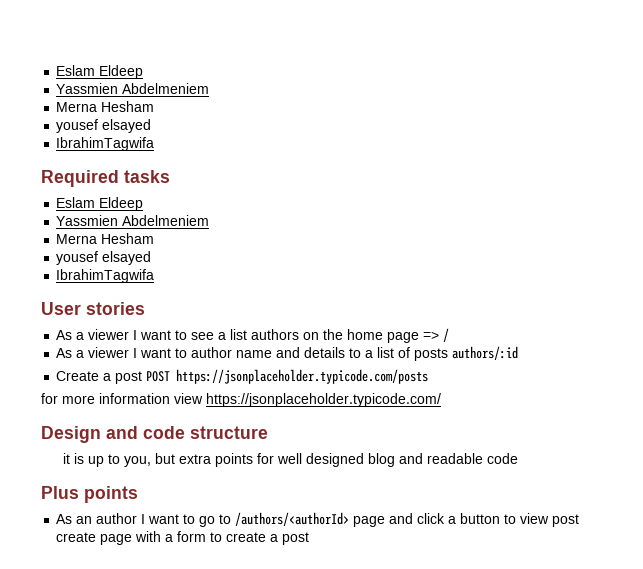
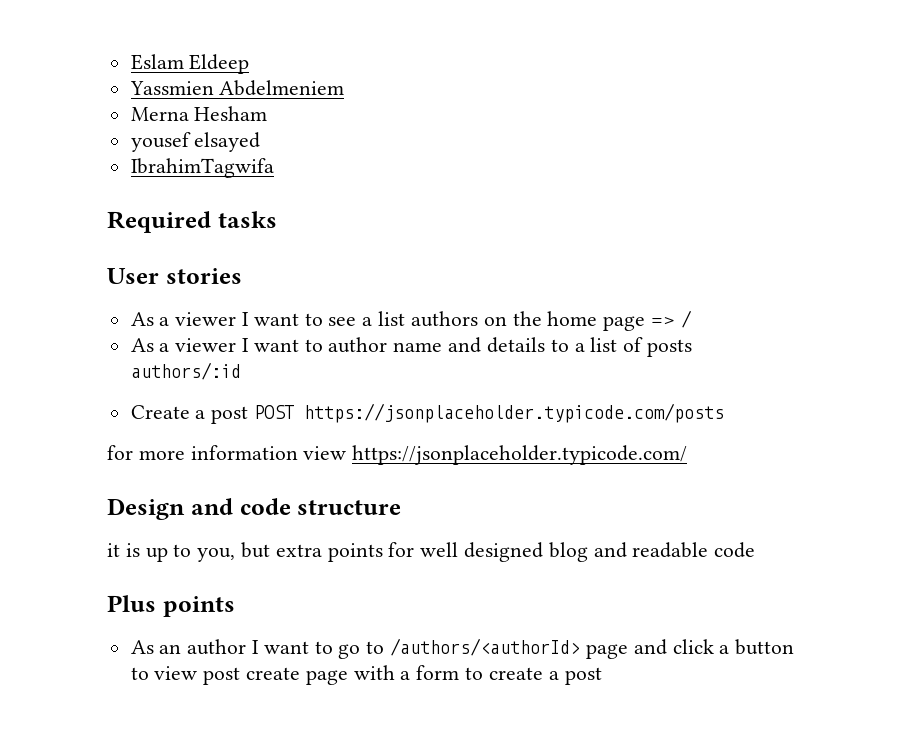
[56,197,144,211] [56,215,210,226] [56,233,155,244] [56,251,152,265] [56,269,155,283] // Eslam Eldeep // Yassmien Abdelmeniem // Merna Hesham // yousef elsayed // IbrahimTagwifa -> (277, 219) none

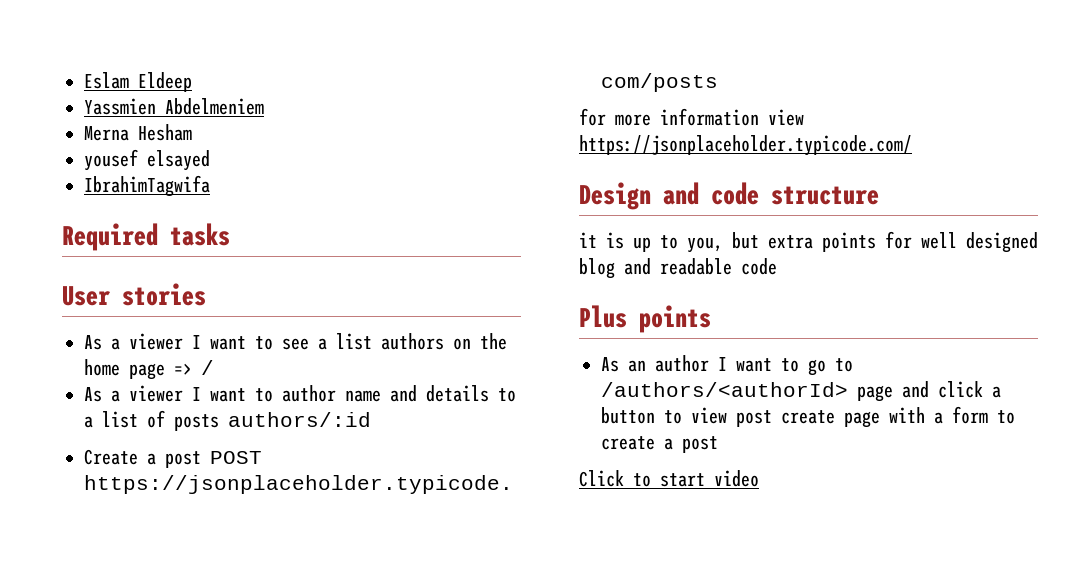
(602, 676) none -> [579,470,759,487] // Click to start video

